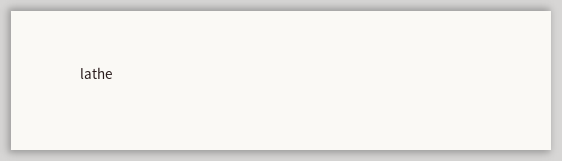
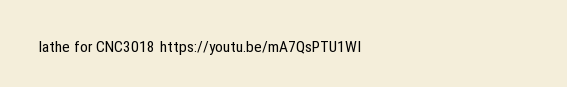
(112, 73) none -> [74,41,361,55] for CNC3018 https://youtu.be/mA7QsPTU1WI

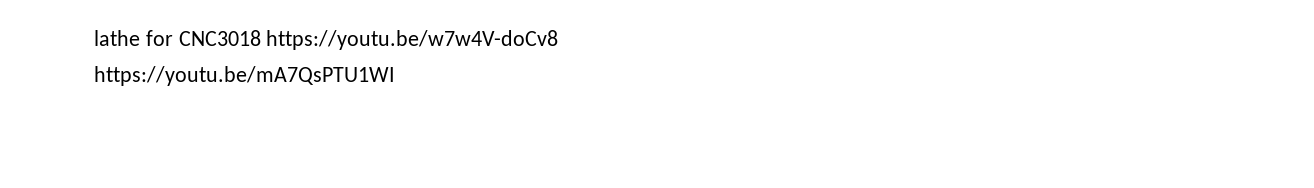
(156, 46) none -> [266,30,559,50] https://youtu.be/w7w4V-doCv8 //

